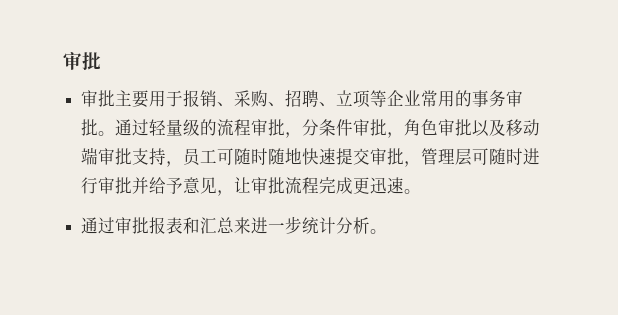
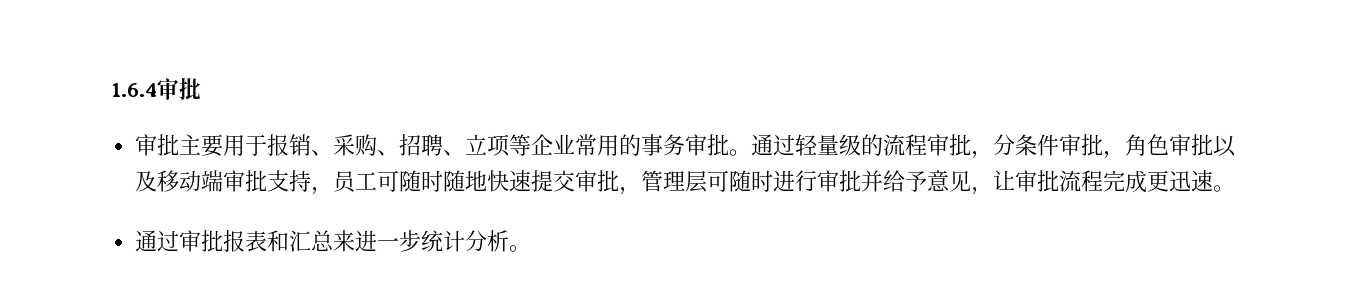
(63, 61) none -> [111,83,157,97] 1.6.4

